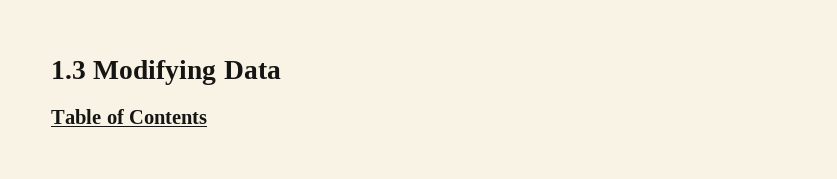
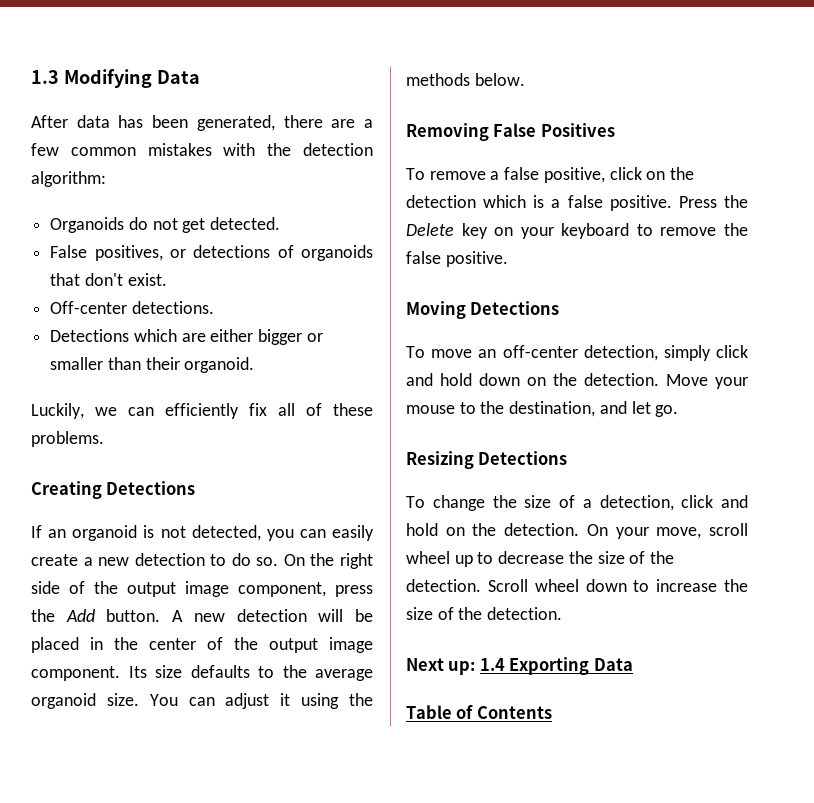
(281, 70) none -> [31,115,374,131] [31,143,374,156] [31,171,106,187] [50,217,281,233] [50,245,373,261] [50,273,167,286] [50,301,214,314] [50,329,323,345] [50,357,255,373] [31,403,373,419] [31,431,104,447] [31,481,196,499] [31,525,374,541] [31,553,374,569] [31,581,373,597] [31,609,374,622] [31,637,373,653] [31,665,373,681] [31,693,373,709] [406,73,525,86] [406,123,615,141] [406,167,695,183] [406,195,748,211] [406,223,748,239] [406,251,508,267] [406,301,560,319] [406,345,748,361] [406,373,748,389] [406,401,679,417] [406,451,568,469] [406,495,748,511] [406,523,748,539] [406,551,675,567] [406,579,748,592] [406,607,563,620] [406,657,633,675] // After data has been generated, there are a few common mistakes with the detection algorithm: // Organoids do not get detected. // False positives, or detections of organoids that don't exist. // Off-center detections. // Detections which are either bigger or smaller than their organoid. // Luckily, we can efficiently fix all of these problems. // Creating Detections // If an organoid is not detected, you can easily create a new detection to do so. On the right side of the output image component, press the Add button. A new detection will be placed in the center of the output image component. Its size defaults to the average organoid size. You can adjust it using the methods below. // Removing False Positives // To remove a false positive, click on the detection which is a false positive. Press the Delete key on your keyboard to remove the false positive. // Moving Detections // To move an off-center detection, simply click and hold down on the detection. Move your mouse to the destination, and let go. // Resizing Detections // To change the size of a detection, click and hold on the detection. On your move, scroll wheel up to decrease the size of the detection. Scroll wheel down to increase the size of the detection. // Next up: 1.4 Exporting Data

